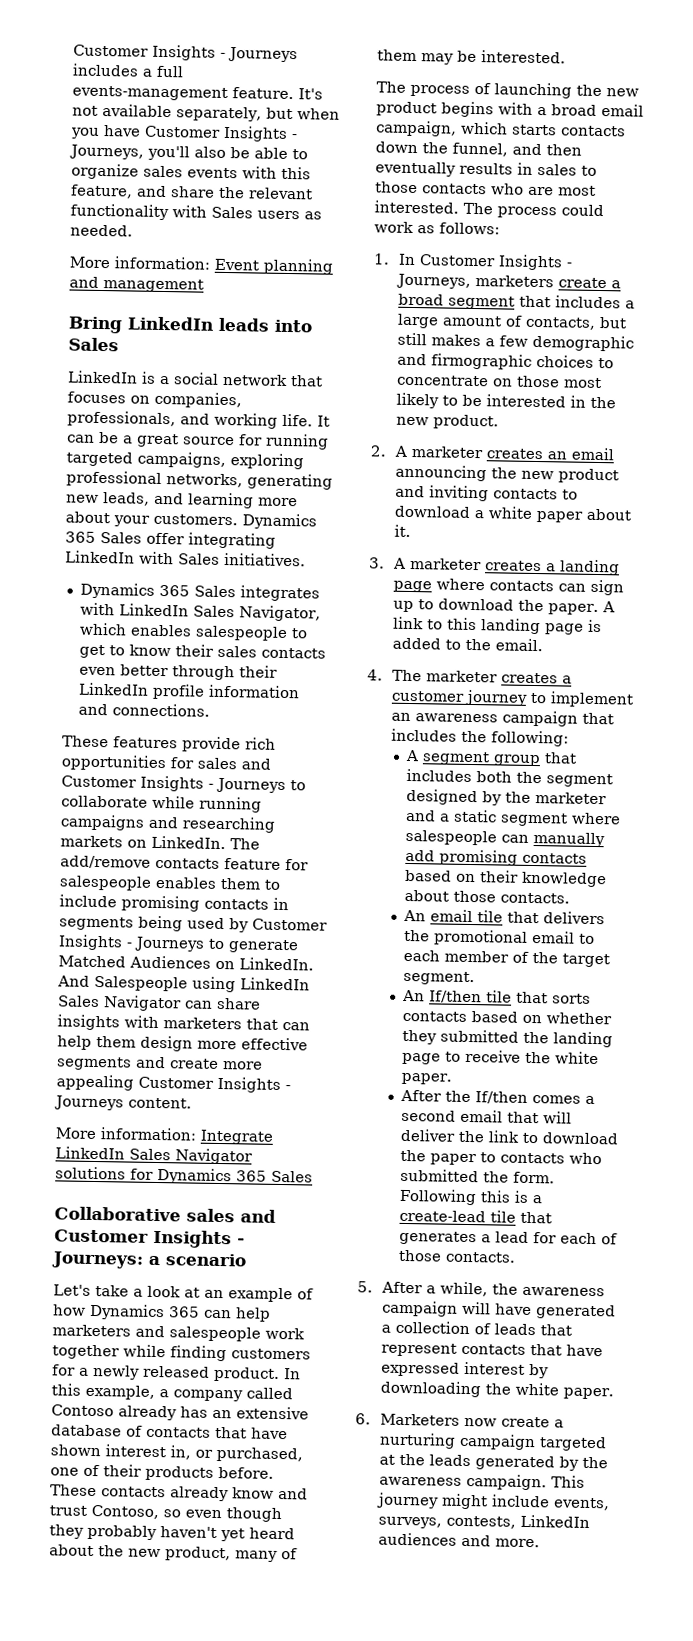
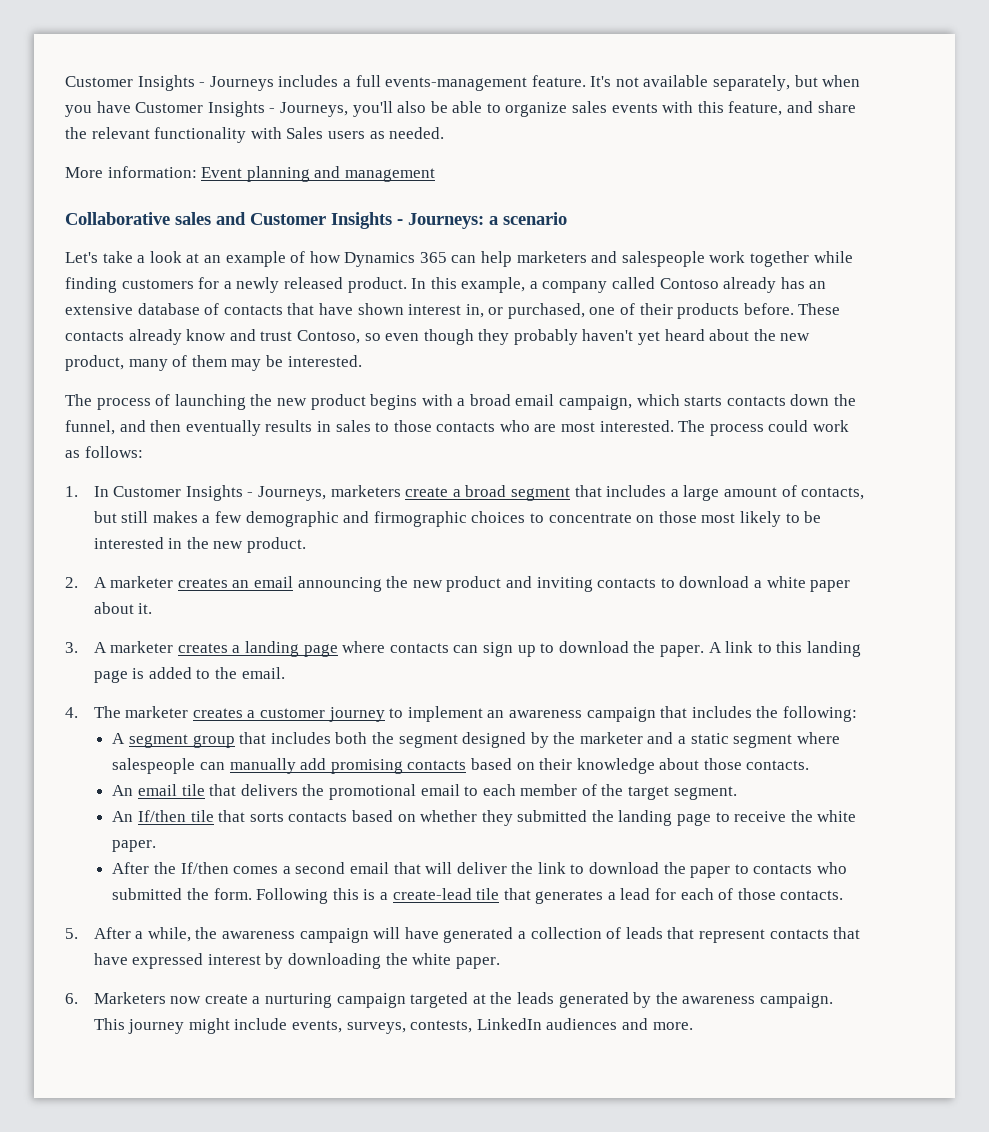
[68,316,313,334] [68,337,119,352] [67,370,323,387] [67,391,242,409] [67,410,330,429] [67,431,329,450] [66,451,304,470] [66,470,333,490] [66,492,298,509] [65,511,317,530] [65,531,276,549] [65,550,306,567] [79,582,320,602] [79,602,321,622] [78,622,308,642] [78,644,326,659] [78,664,278,681] [77,682,300,700] [77,703,210,717] [62,735,276,753] [61,754,271,772] [61,775,306,794] [61,795,262,813] [60,814,276,833] [60,835,260,850] [60,855,309,871] [59,875,281,891] [59,894,289,912] [59,915,328,933] [58,934,299,954] [58,955,314,971] [57,975,310,993] [57,995,261,1012] [57,1014,310,1031] [57,1035,308,1052] [56,1056,263,1071] [56,1074,291,1093] [54,1095,192,1111] [55,1127,274,1145] [55,1146,253,1165] [55,1166,313,1185] // Bring LinkedIn leads into Sales // LinkedIn is a social network that focuses on companies, professionals, and working life. It can be a great source for running targeted campaigns, exploring professional networks, generating new leads, and learning more about your customers. Dynamics 365 Sales offer integrating LinkedIn with Sales initiatives. // Dynamics 365 Sales integrates with LinkedIn Sales Navigator, which enables salespeople to get to know their sales contacts even better through their LinkedIn profile information and connections. // These features provide rich opportunities for sales and Customer Insights - Journeys to collaborate while running campaigns and researching markets on LinkedIn. The add/remove contacts feature for salespeople enables them to include promising contacts in segments being used by Customer Insights - Journeys to generate Matched Audiences on LinkedIn. And Salespeople using LinkedIn Sales Navigator can share insights with marketers that can help them design more effective segments and create more appealing Customer Insights - Journeys content. // More information: Integrate LinkedIn Sales Navigator solutions for Dynamics 365 Sales -> (435, 175) none

